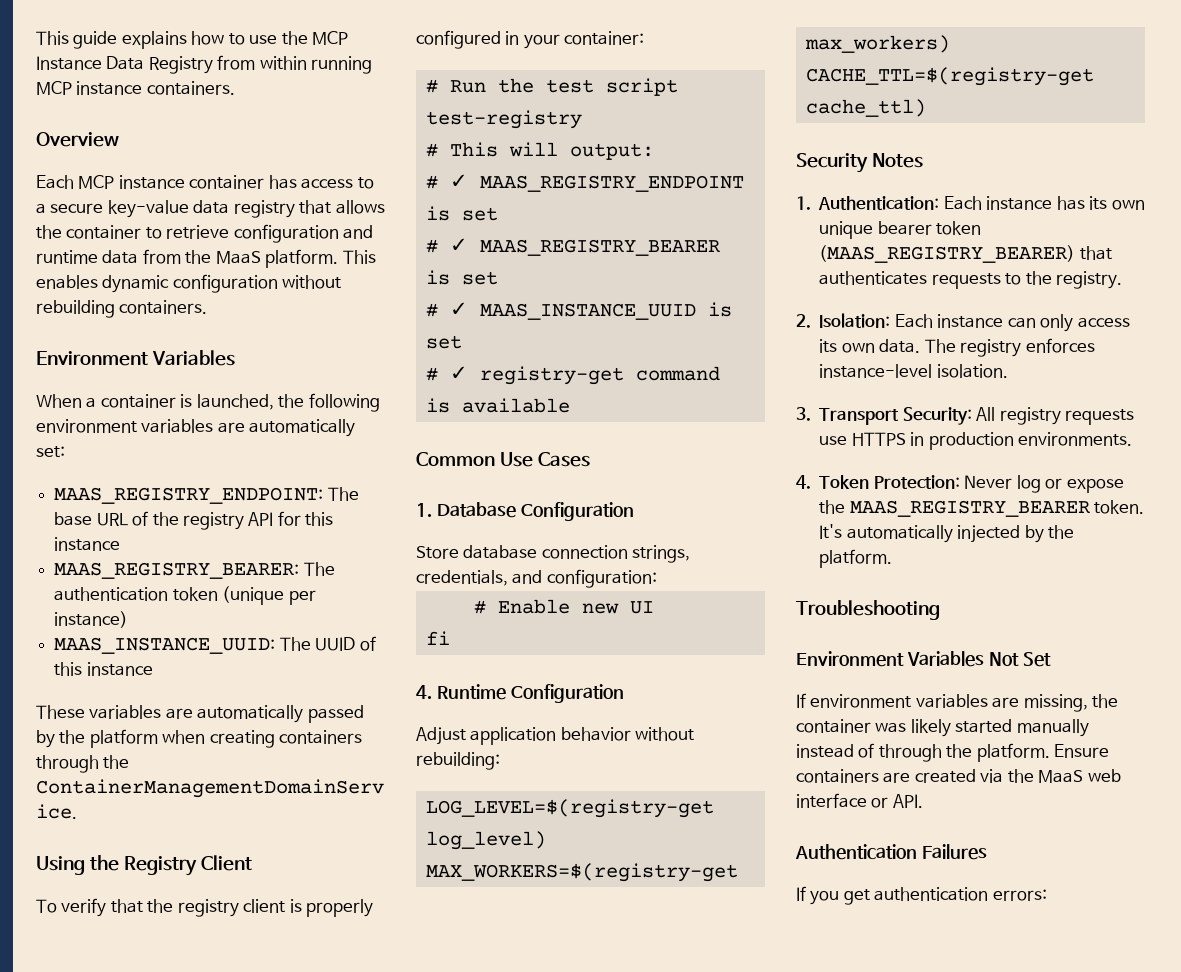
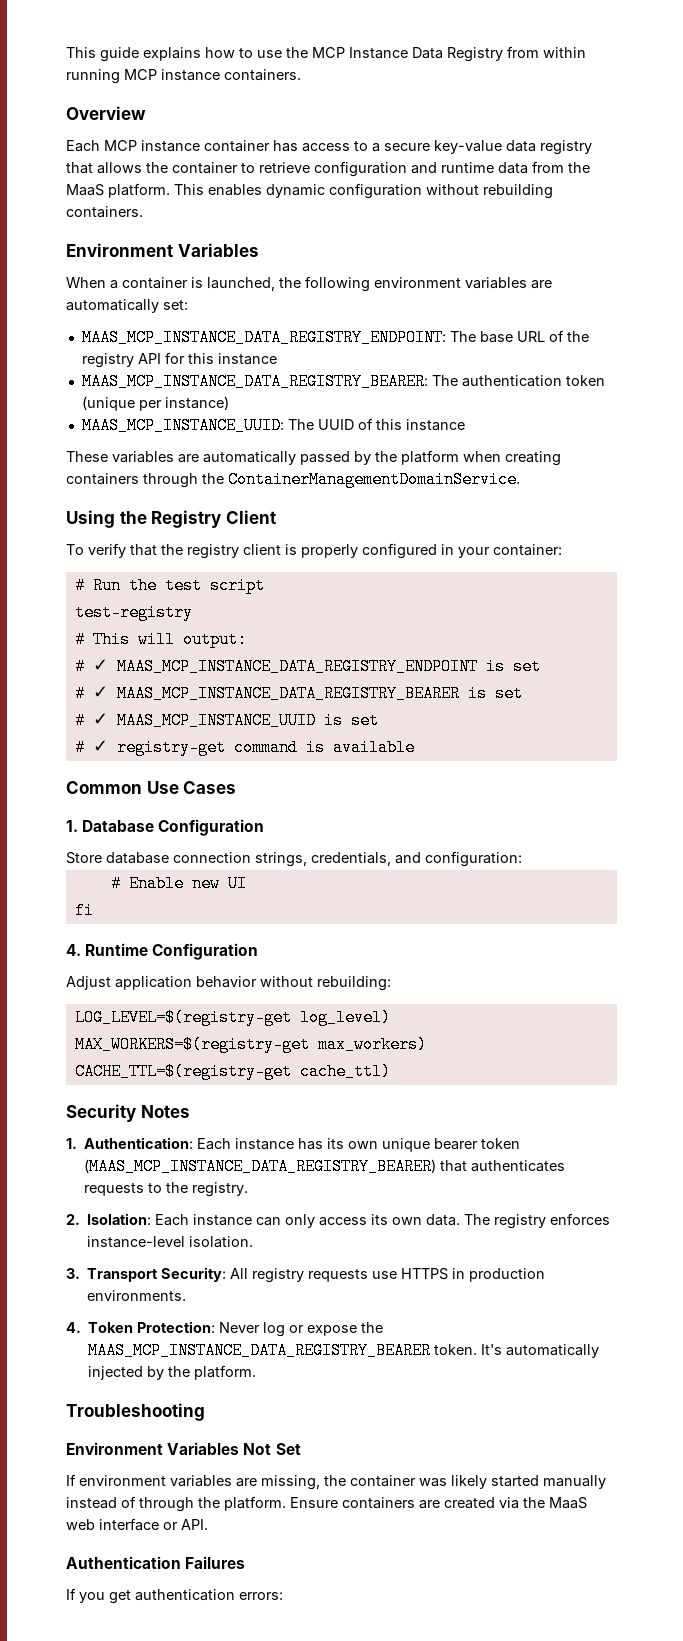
[54,487,324,504] MAAS_REGISTRY_ENDPOINT: -> [81,329,446,346] MAAS_MCP_INSTANCE_DATA_REGISTRY_ENDPOINT:
[54,562,300,579] MAAS_REGISTRY_BEARER: -> [81,373,428,390] MAAS_MCP_INSTANCE_DATA_REGISTRY_BEARER:
[54,637,276,654] MAAS_INSTANCE_UUID: -> [81,417,284,434] MAAS_MCP_INSTANCE_UUID:
[479,175,744,192] [425,206,498,221] [425,238,720,256] [425,270,498,285] [425,302,696,320] MAAS_REGISTRY_ENDPOINT is set // # ✓ MAAS_REGISTRY_BEARER is set // # ✓ MAAS_INSTANCE_UUID -> [116,658,541,675] [74,685,523,702] [74,712,316,729] MAAS_MCP_INSTANCE_DATA_REGISTRY_ENDPOINT is set // # ✓ MAAS_MCP_INSTANCE_DATA_REGISTRY_BEARER is set // # ✓ MAAS_MCP_INSTANCE_UUID
[819,245,1076,263] (MAAS_REGISTRY_BEARER) -> [84,1158,437,1175] (MAAS_MCP_INSTANCE_DATA_REGISTRY_BEARER)
[849,500,1090,517] MAAS_REGISTRY_BEARER -> [88,1342,432,1359] MAAS_MCP_INSTANCE_DATA_REGISTRY_BEARER

